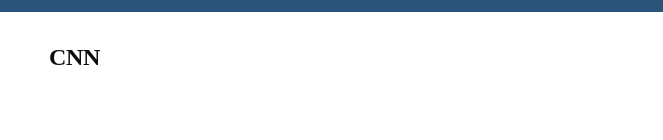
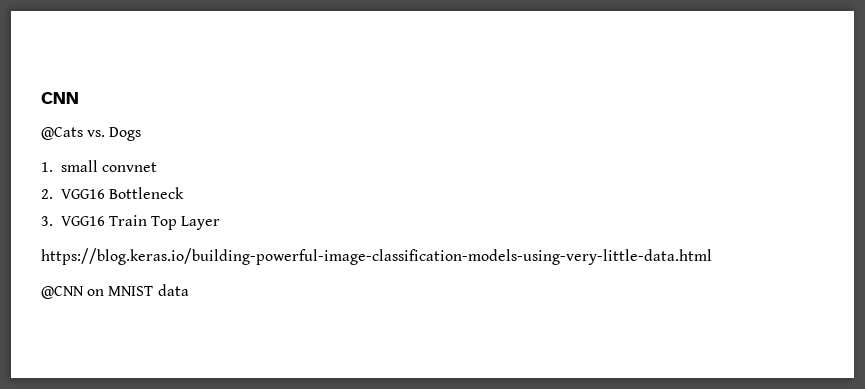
(101, 57) none -> [41,127,142,141] [41,160,157,172] [41,187,184,199] [41,215,221,230] [41,248,712,265] [41,284,189,299] // @Cats vs. Dogs // 1. small convnet // 2. VGG16 Bottleneck // 3. VGG16 Train Top Layer // https://blog.keras.io/building-powerful-image-classification-models-using-very-little-data.html // @CNN on MNIST data

